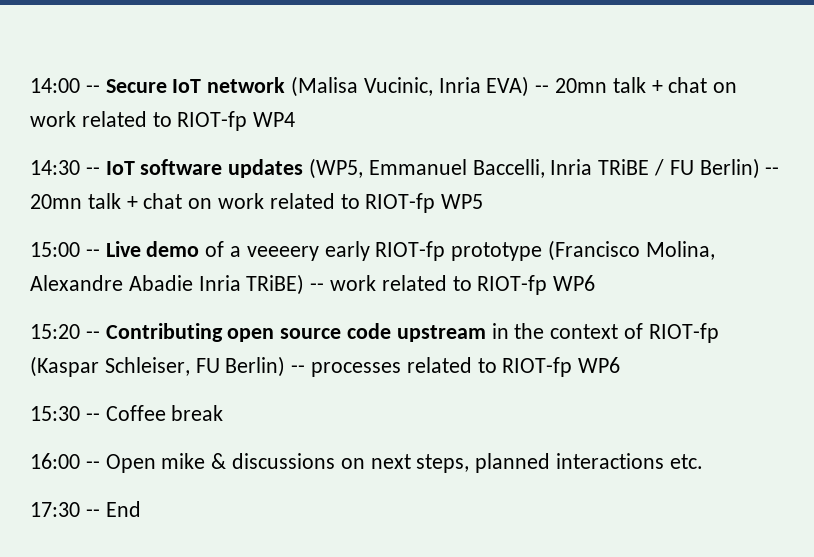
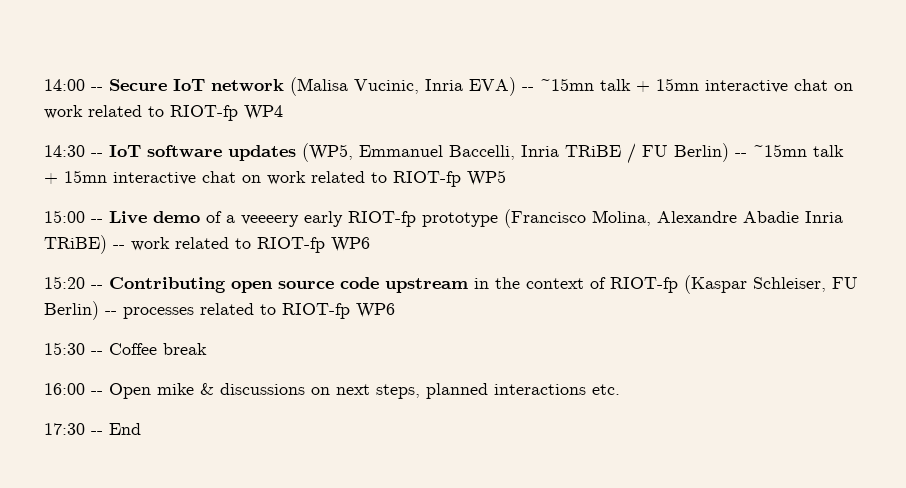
[555,77,663,93] 20mn talk + -> [540,78,788,93] ~15mn talk + 15mn interactive
[30,193,138,209] 20mn talk + -> [753,144,844,157] [44,170,196,185] ~15mn talk + 15mn interactive

